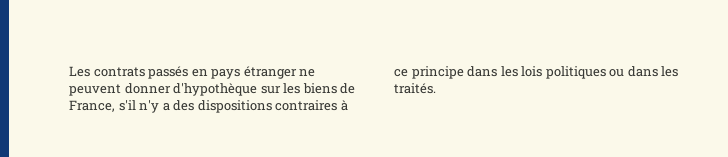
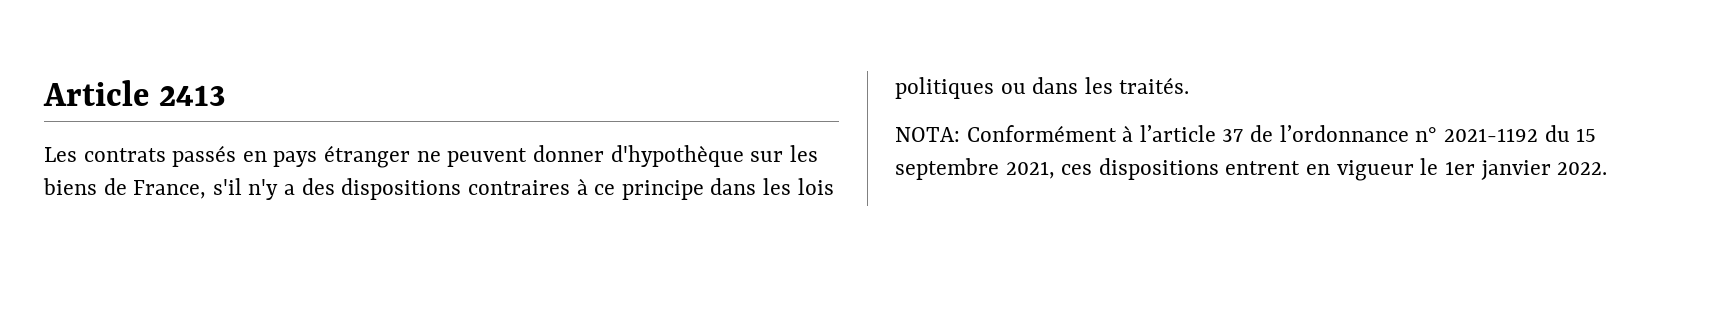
(69, 71) none -> [43,80,226,106] Article 2413 //
(436, 88) none -> [895,125,1597,142] [895,158,1608,181] // NOTA: Conformément à l’article 37 de l’ordonnance n° 2021-1192 du 15 septembre 2021, ces dispositions entrent en vigueur le 1er janvier 2022.

